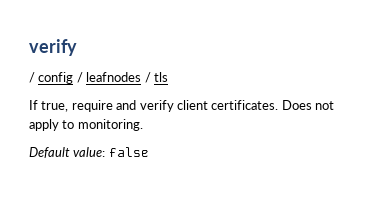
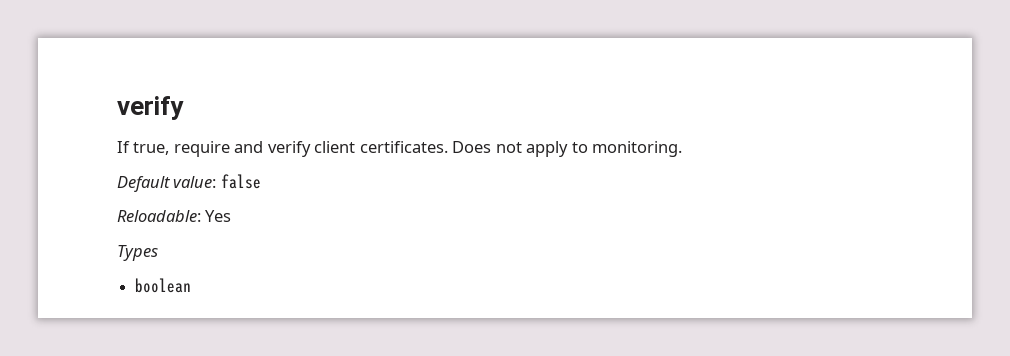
[29,39,77,56] [29,72,168,84] verify // / config / leafnodes / tls -> [117,96,184,120] verify
(149, 152) none -> [117,210,232,222] [117,245,158,261] [135,278,192,293] // Reloadable: Yes // Types // boolean

